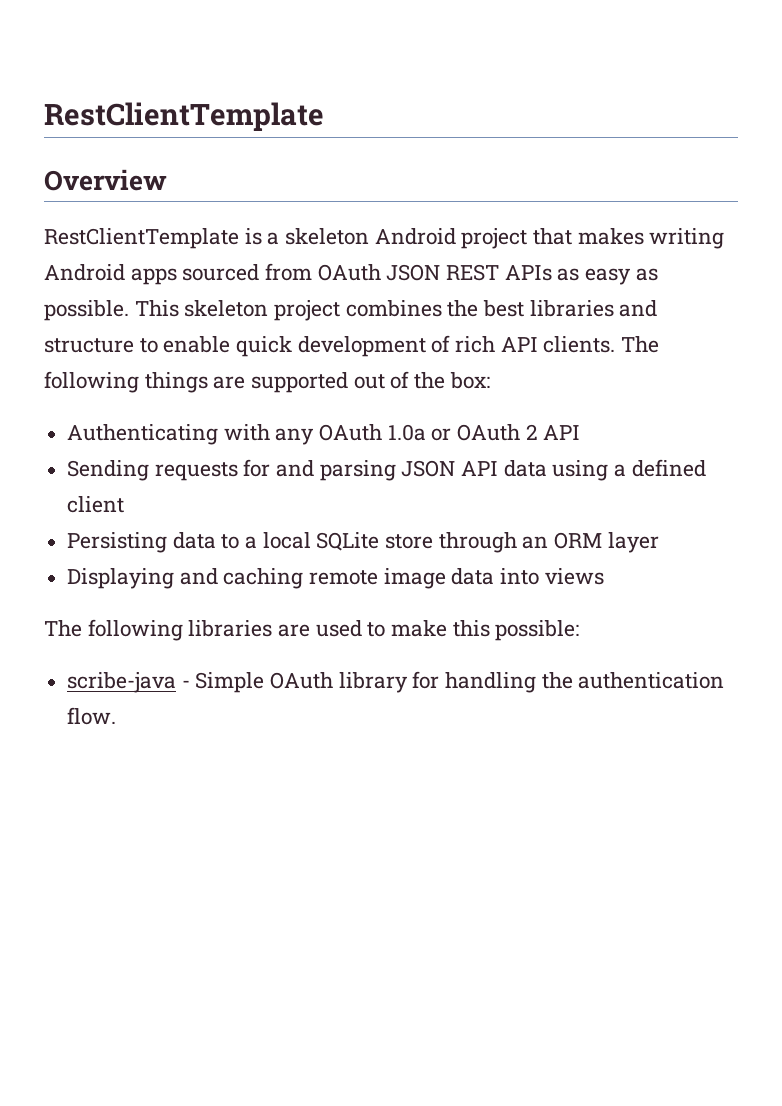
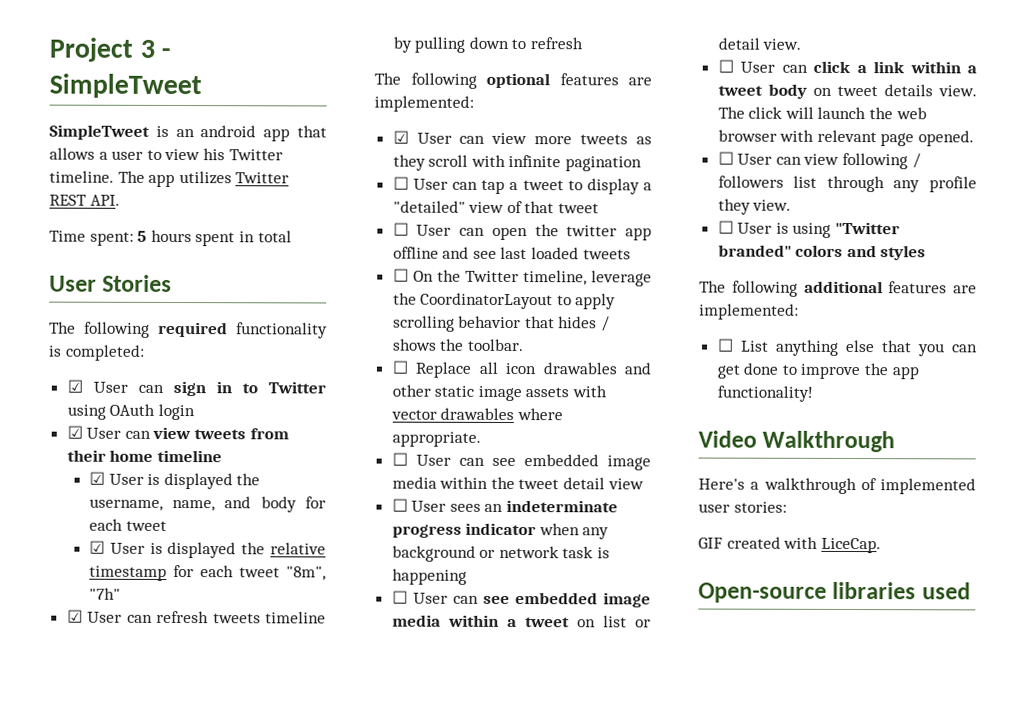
[44,102,324,131] [44,169,167,191] [44,228,725,249] [44,263,658,285] [44,300,658,321] [44,335,660,357] [44,371,490,393] [67,424,581,445] [67,459,706,481] [67,496,125,513] [67,532,659,553] [67,568,604,589] [44,619,580,641] [67,671,725,693] [67,707,117,725] RestClientTemplate // Overview // RestClientTemplate is a skeleton Android project that makes writing Android apps sourced from OAuth JSON REST APIs as easy as possible. This skeleton project combines the best libraries and structure to enable quick development of rich API clients. The following things are supported out of the box: // Authenticating with any OAuth 1.0a or OAuth 2 API // Sending requests for and parsing JSON API data using a defined client // Persisting data to a local SQLite store through an ORM layer // Displaying and caching remote image data into views // The following libraries are used to make this possible: // scribe-java - Simple OAuth library for handling the authentication flow. -> [49,37,172,62] [49,73,202,99] [49,124,327,142] [49,147,283,161] [49,170,290,187] [49,194,120,206] [49,229,292,247] [49,274,173,292] [49,321,328,339] [48,344,145,361] [66,379,326,397] [66,403,195,421] [66,425,289,440] [66,449,222,463] [88,471,261,490] [88,496,326,513] [88,518,167,531] [88,540,326,559] [88,564,326,581] [88,587,121,600] [66,609,326,624] [392,36,584,53] [374,72,652,89] [374,95,474,112] [392,130,652,145] [392,154,643,172] [392,176,652,195] [392,200,600,214] [392,222,652,241] [392,246,631,260] [392,268,652,287] [392,292,617,310] [392,315,611,332] [392,338,524,352] [391,360,651,378] [391,384,608,402] [390,407,563,421] [391,431,481,447] [391,452,651,471] [391,476,644,490] [391,498,619,513] [391,522,610,540] [391,545,611,562] [391,568,467,585] [391,590,651,608] [391,614,651,628] [717,37,802,50] [717,59,977,74] [717,83,977,99] [717,106,927,120] [717,129,975,147] [717,151,921,170] [717,175,977,193] [717,198,792,215] [717,220,901,238] [717,244,927,261] [699,280,977,297] [699,303,799,320] [717,338,978,357] [716,362,919,380] [716,385,813,402] [698,430,896,453] [698,477,976,495] [698,501,787,513] [698,536,881,554] [698,581,971,603] Project 3 - SimpleTweet // SimpleTweet is an android app that allows a user to view his Twitter timeline. The app utilizes Twitter REST API. // Time spent: 5 hours spent in total // User Stories // The following required functionality is completed: // ☑ User can sign in to Twitter using OAuth login // ☑ User can view tweets from their home timeline // ☑ User is displayed the username, name, and body for each tweet // ☑ User is displayed the relative timestamp for each tweet "8m", "7h" // ☑ User can refresh tweets timeline by pulling down to refresh // The following optional features are implemented: // ☑ User can view more tweets as they scroll with infinite pagination // ☐ User can tap a tweet to display a "detailed" view of that tweet // ☐ User can open the twitter app offline and see last loaded tweets // ☐ On the Twitter timeline, leverage the CoordinatorLayout to apply scrolling behavior that hides / shows the toolbar. // ☐ Replace all icon drawables and other static image assets with vector drawables where appropriate. // ☐ User can see embedded image media within the tweet detail view // ☐ User sees an indeterminate progress indicator when any background or network task is happening // ☐ User can see embedded image media within a tweet on list or detail view. // ☐ User can click a link within a tweet body on tweet details view. The click will launch the web browser with relevant page opened. // ☐ User can view following / followers list through any profile they view. // ☐ User is using "Twitter branded" colors and styles // The following additional features are implemented: // ☐ List anything else that you can get done to improve the app functionality! // Video Walkthrough // Here's a walkthrough of implemented user stories: // GIF created with LiceCap. // Open-source libraries used

